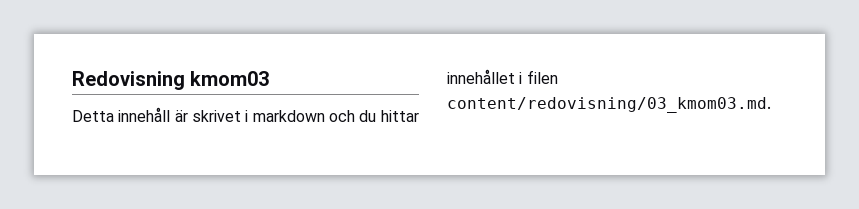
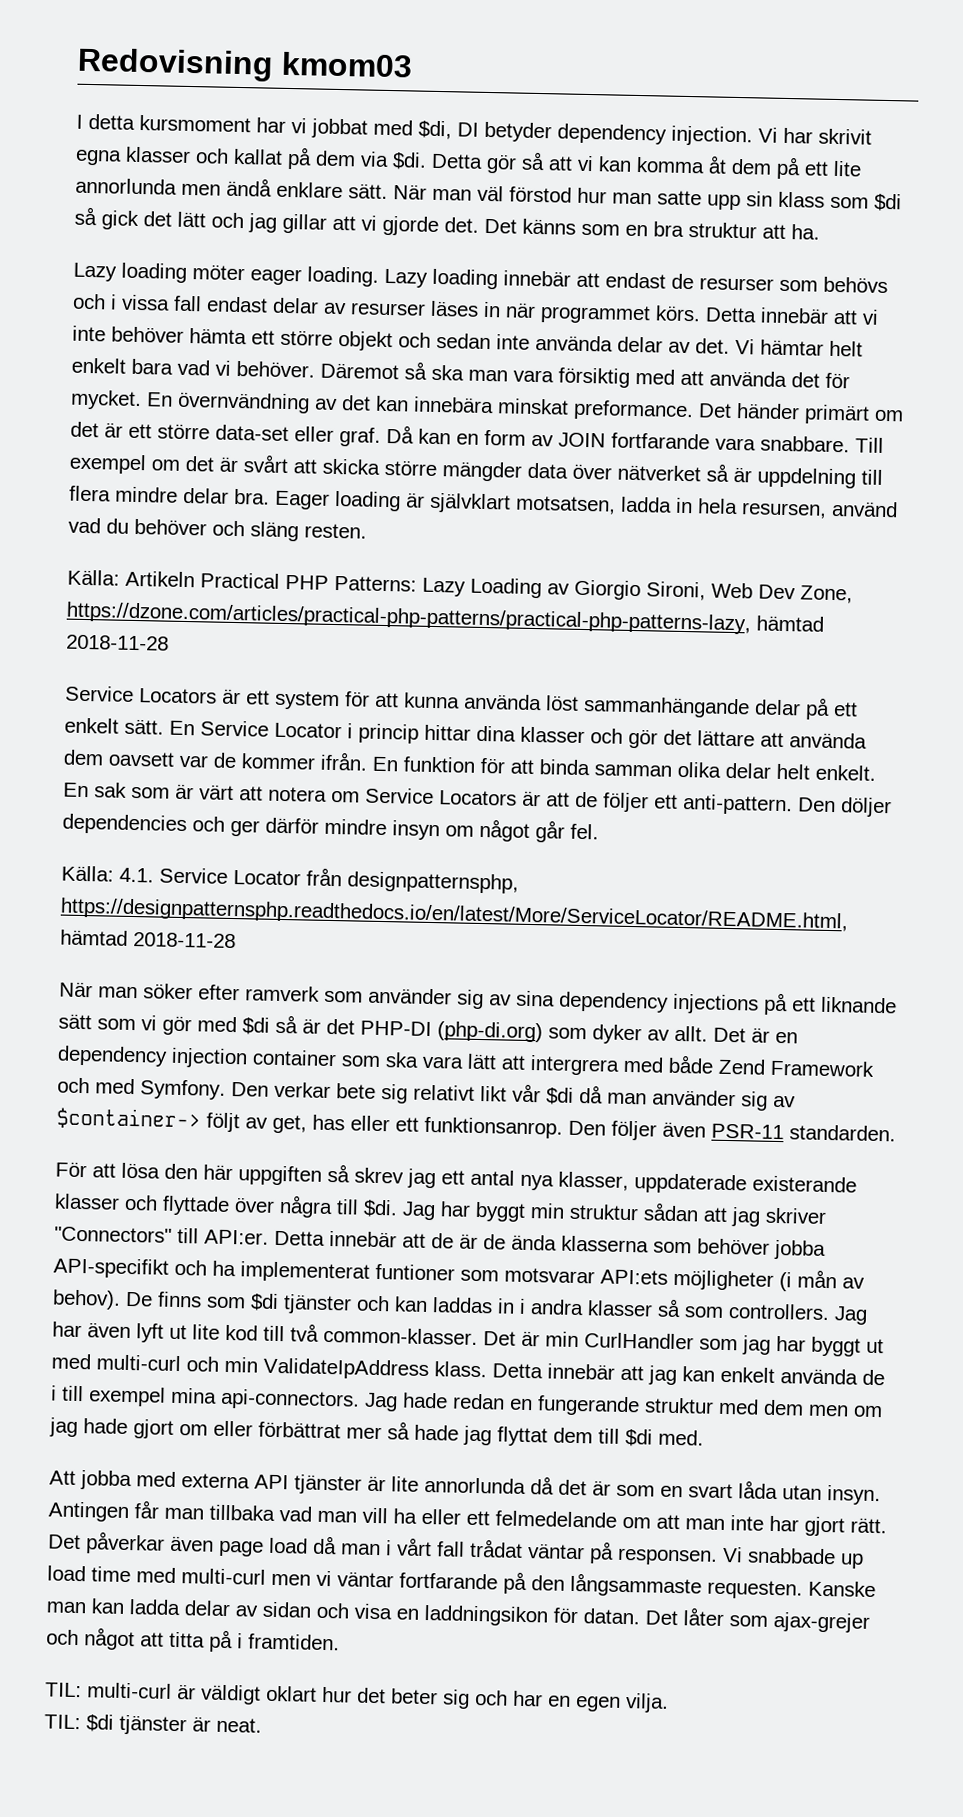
[72,107,419,122] [447,69,558,84] [447,97,771,113] Detta innehåll är skrivet i markdown och du hittar innehållet i filen content/redovisning/03_kmom03.md. -> [76,113,872,147] [75,146,862,180] [75,177,902,212] [74,206,820,240] [73,262,888,294] [72,293,879,325] [72,325,863,357] [71,357,850,389] [70,389,904,425] [70,421,884,453] [69,453,883,489] [69,485,898,519] [68,517,367,542] [67,569,853,604] [66,601,824,635] [66,634,169,651] [65,685,858,720] [64,717,867,749] [63,749,876,781] [63,782,892,818] [62,813,599,843] [61,865,519,894] [60,897,848,933] [60,929,236,949] [59,981,897,1016] [58,1013,798,1045] [57,1045,875,1077] [57,1077,796,1111] [56,1107,896,1142] [55,1161,857,1195] [54,1193,827,1227] [54,1226,826,1260] [53,1257,865,1292] [52,1289,868,1325] [52,1321,884,1357] [51,1353,885,1386] [51,1385,883,1418] [49,1417,704,1447] [49,1470,881,1506] [48,1500,887,1537] [48,1531,864,1569] [47,1565,876,1600] [46,1598,870,1633] [46,1627,340,1653] [45,1682,669,1713] [44,1714,262,1736] I detta kursmoment har vi jobbat med $di, DI betyder dependency injection. Vi har skrivit egna klasser och kallat på dem via $di. Detta gör så att vi kan komma åt dem på ett lite annorlunda men ändå enklare sätt. När man väl förstod hur man satte upp sin klass som $di så gick det lätt och jag gillar att vi gjorde det. Det känns som en bra struktur att ha. // Lazy loading möter eager loading. Lazy loading innebär att endast de resurser som behövs och i vissa fall endast delar av resurser läses in när programmet körs. Detta innebär att vi inte behöver hämta ett större objekt och sedan inte använda delar av det. Vi hämtar helt enkelt bara vad vi behöver. Däremot så ska man vara försiktig med att använda det för mycket. En övernvändning av det kan innebära minskat preformance. Det händer primärt om det är ett större data-set eller graf. Då kan en form av JOIN fortfarande vara snabbare. Till exempel om det är svårt att skicka större mängder data över nätverket så är uppdelning till flera mindre delar bra. Eager loading är självklart motsatsen, ladda in hela resursen, använd vad du behöver och släng resten. // Källa: Artikeln Practical PHP Patterns: Lazy Loading av Giorgio Sironi, Web Dev Zone, https://dzone.com/articles/practical-php-patterns/practical-php-patterns-lazy, hämtad 2018-11-28 // Service Locators är ett system för att kunna använda löst sammanhängande delar på ett enkelt sätt. En Service Locator i princip hittar dina klasser och gör det lättare att använda dem oavsett var de kommer ifrån. En funktion för att binda samman olika delar helt enkelt. En sak som är värt att notera om Service Locators är att de följer ett anti-pattern. Den döljer dependencies och ger därför mindre insyn om något går fel. // Källa: 4.1. Service Locator från designpatternsphp, https://designpatternsphp.readthedocs.io/en/latest/More/ServiceLocator/README.html, hämtad 2018-11-28 // När man söker efter ramverk som använder sig av sina dependency injections på ett liknande sätt som vi gör med $di så är det PHP-DI (php-di.org) som dyker av allt. Det är en dependency injection container som ska vara lätt att intergrera med både Zend Framework och med Symfony. Den verkar bete sig relativt likt vår $di då man använder sig av $container-> följt av get, has eller ett funktionsanrop. Den följer även PSR-11 standarden. // För att lösa den här uppgiften så skrev jag ett antal nya klasser, uppdaterade existerande klasser och flyttade över några till $di. Jag har byggt min struktur sådan att jag skriver "Connectors" till API:er. Detta innebär att de är de ända klasserna som behöver jobba API-specifikt och ha implementerat funtioner som motsvarar API:ets möjligheter (i mån av behov). De finns som $di tjänster och kan laddas in i andra klasser så som controllers. Jag har även lyft ut lite kod till två common-klasser. Det är min CurlHandler som jag har byggt ut med multi-curl och min ValidateIpAddress klass. Detta innebär att jag kan enkelt använda de i till exempel mina api-connectors. Jag hade redan en fungerande struktur med dem men om jag hade gjort om eller förbättrat mer så hade jag flyttat dem till $di med. // Att jobba med externa API tjänster är lite annorlunda då det är som en svart låda utan insyn. Antingen får man tillbaka vad man vill ha eller ett felmedelande om att man inte har gjort rätt. Det påverkar även page load då man i vårt fall trådat väntar på responsen. Vi snabbade up load time med multi-curl men vi väntar fortfarande på den långsammaste requesten. Kanske man kan ladda delar av sidan och visa en laddningsikon för datan. Det låter som ajax-grejer och något att titta på i framtiden. // TIL: multi-curl är väldigt oklart hur det beter sig och har en egen vilja. // TIL: $di tjänster är neat.

